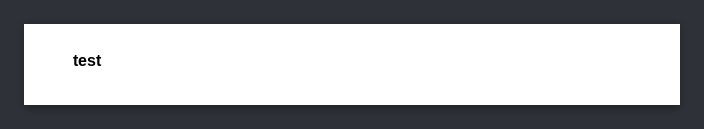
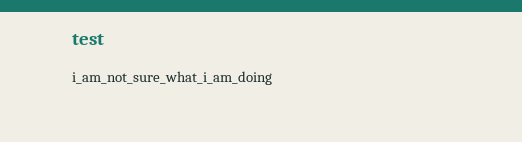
(102, 60) none -> [72,71,272,85] // i_am_not_sure_what_i_am_doing

